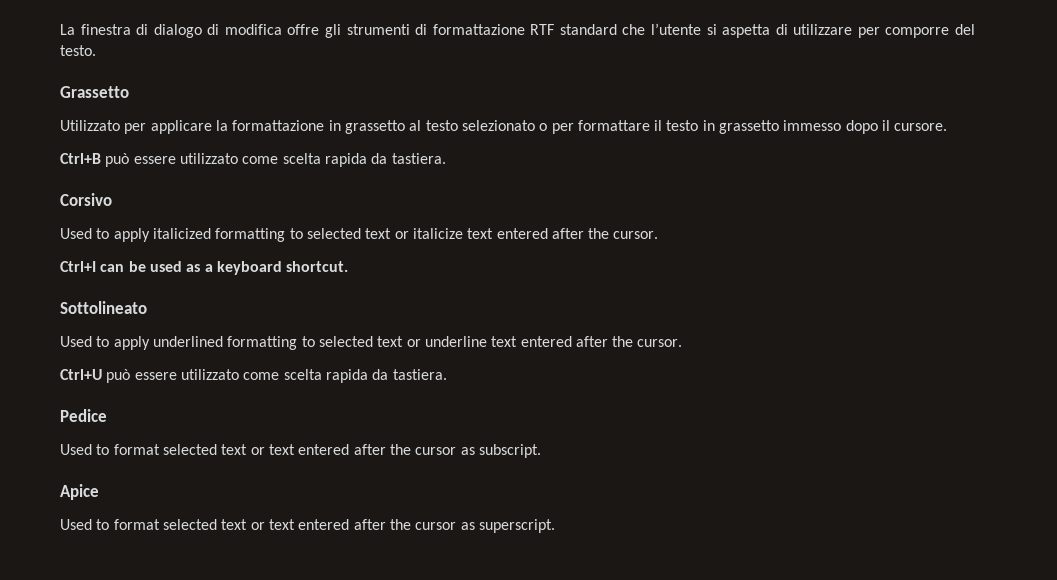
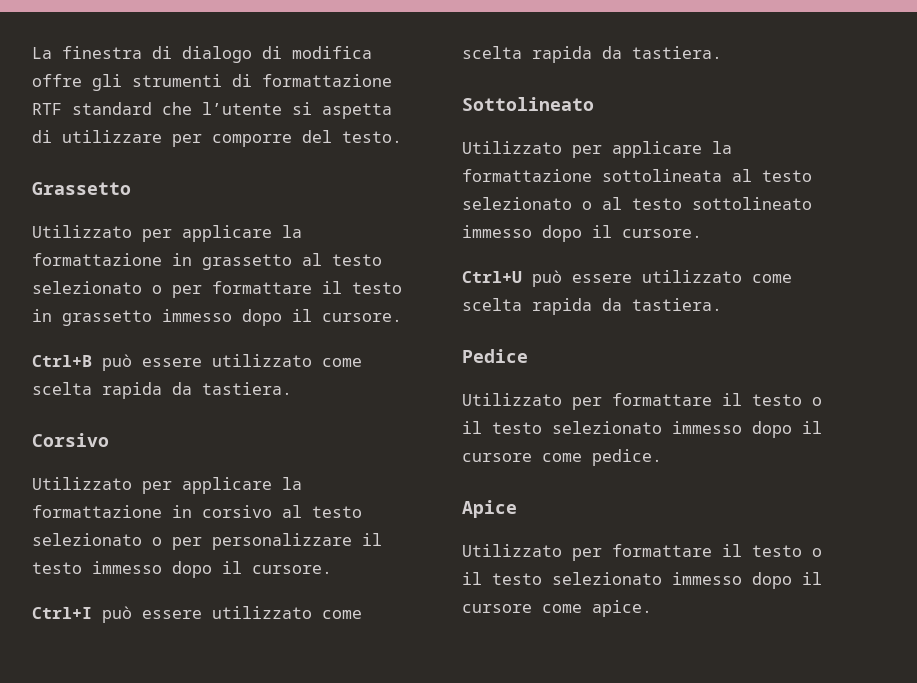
[60,228,659,242] [60,261,349,275] [60,301,147,314] [60,336,683,350] Used to apply italicized formatting to selected text or italicize text entered after the cursor. // Ctrl+I can be used as a keyboard shortcut. // Sottolineato // Used to apply underlined formatting to selected text or underline text entered after the cursor. -> [32,477,302,494] [32,505,362,518] [32,533,382,550] [32,561,332,578] [32,606,362,623] [462,46,722,63] [462,97,594,111] [462,141,732,158] [462,169,812,182] [462,197,812,210] [462,225,702,242] Utilizzato per applicare la formattazione in corsivo al testo selezionato o per personalizzare il testo immesso dopo il cursore. // Ctrl+I può essere utilizzato come scelta rapida da tastiera. // Sottolineato // Utilizzato per applicare la formattazione sottolineata al testo selezionato o al testo sottolineato immesso dopo il cursore.
[60,444,541,458] [60,484,99,500] [60,519,555,533] Used to format selected text or text entered after the cursor as subscript. // Apice // Used to format selected text or text entered after the cursor as superscript. -> [462,393,822,410] [462,421,822,438] [462,449,662,466] [462,500,517,518] [462,544,822,561] [462,572,822,589] [462,600,652,617] Utilizzato per formattare il testo o il testo selezionato immesso dopo il cursore come pedice. // Apice // Utilizzato per formattare il testo o il testo selezionato immesso dopo il cursore come apice.

